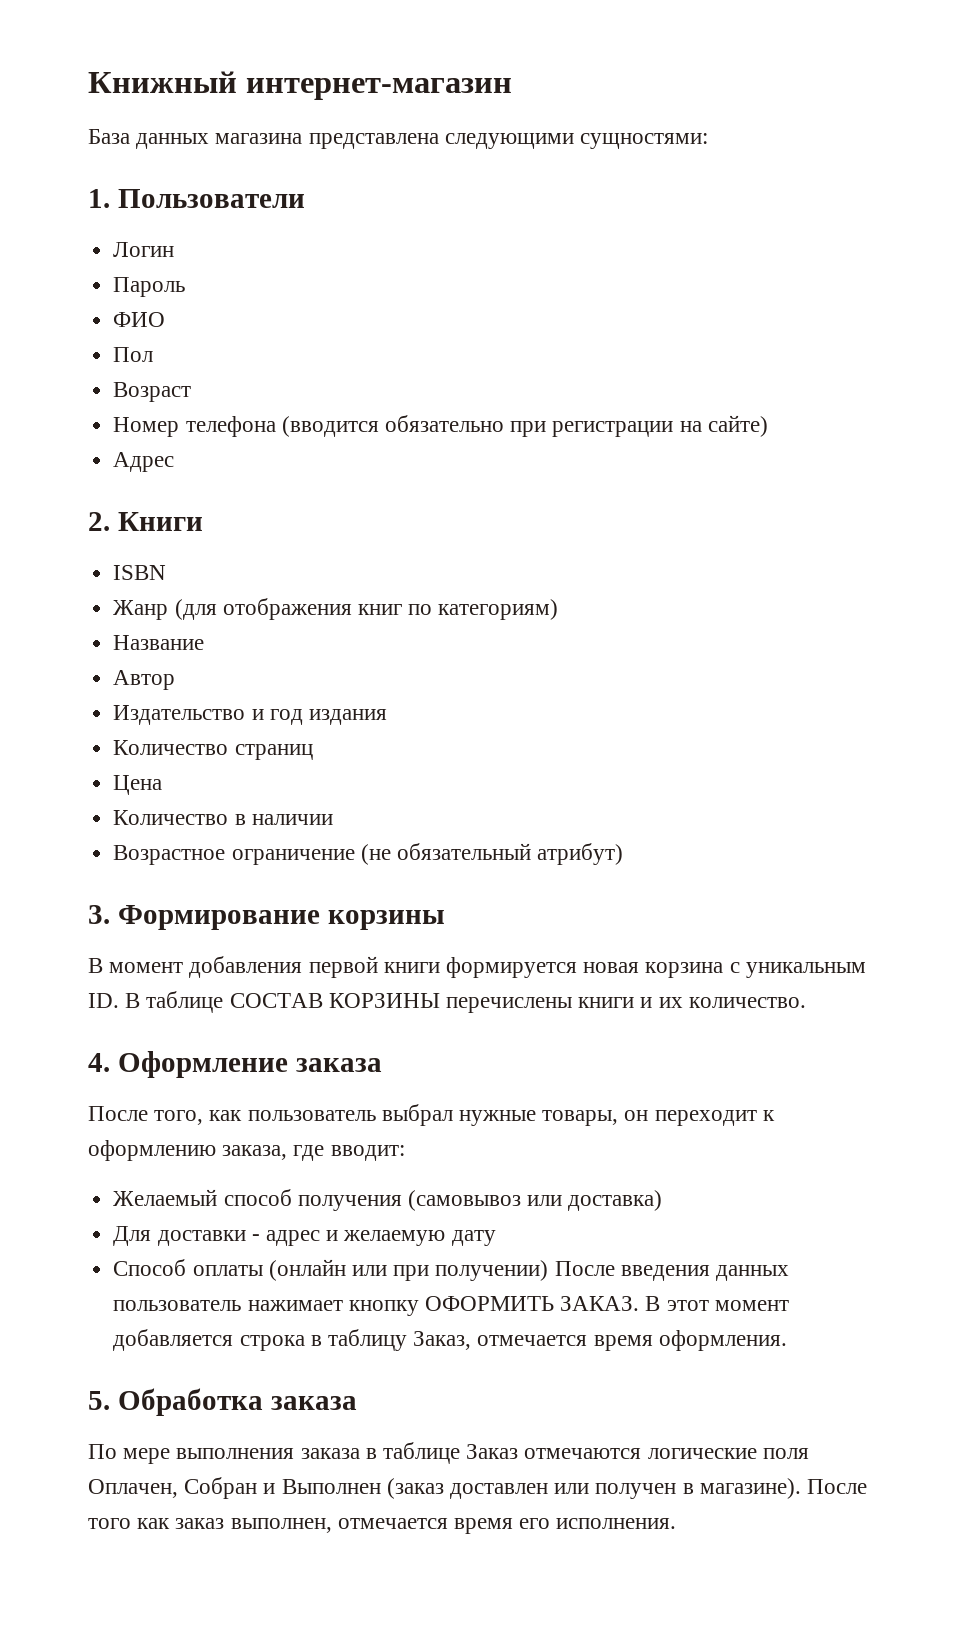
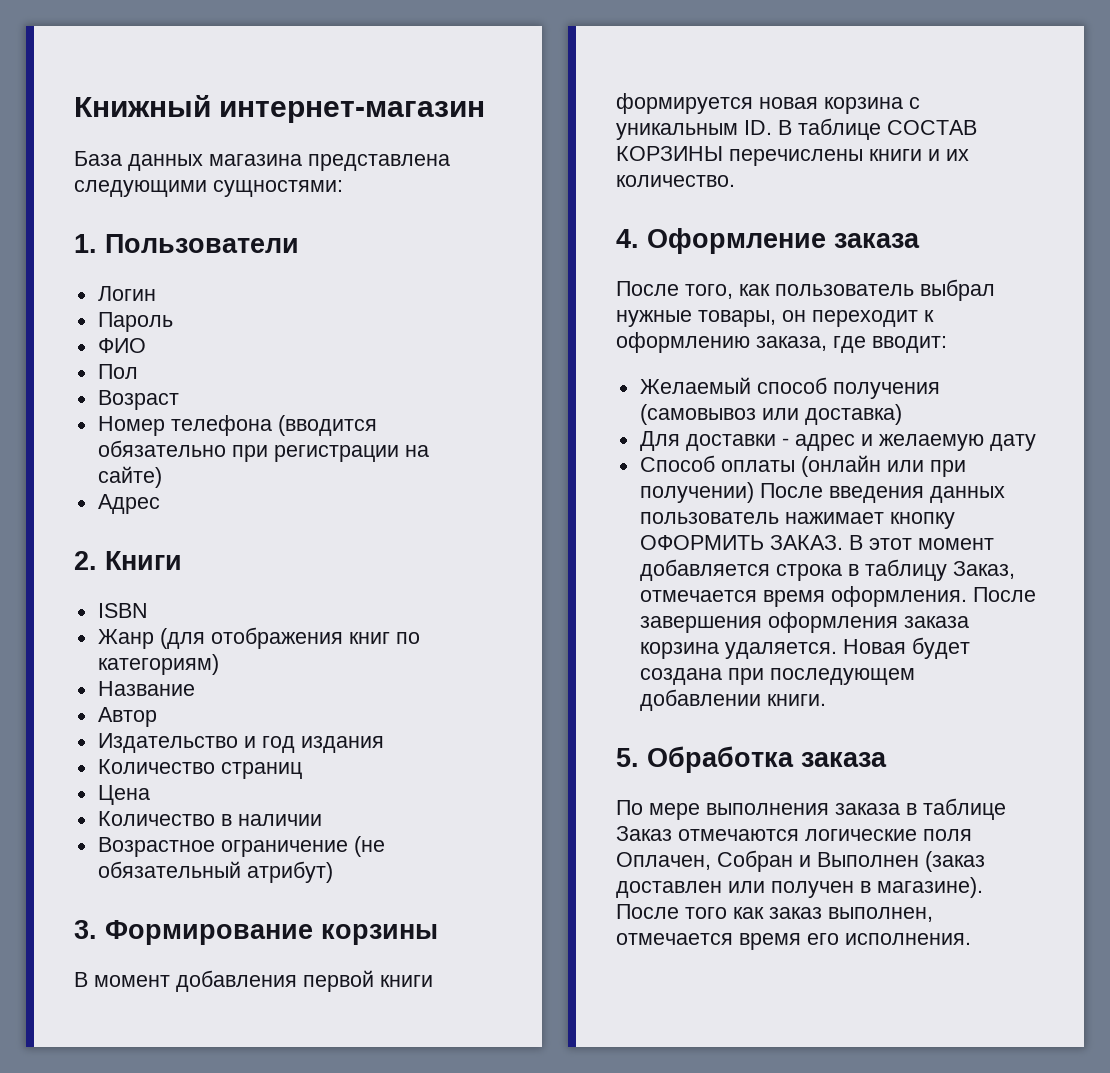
(787, 1340) none -> [972,587,1036,602] [639,612,969,633] [639,637,970,659] [639,668,915,685] [639,689,826,711] После завершения оформления заказа корзина удаляется. Новая будет создана при последующем добавлении книги.

